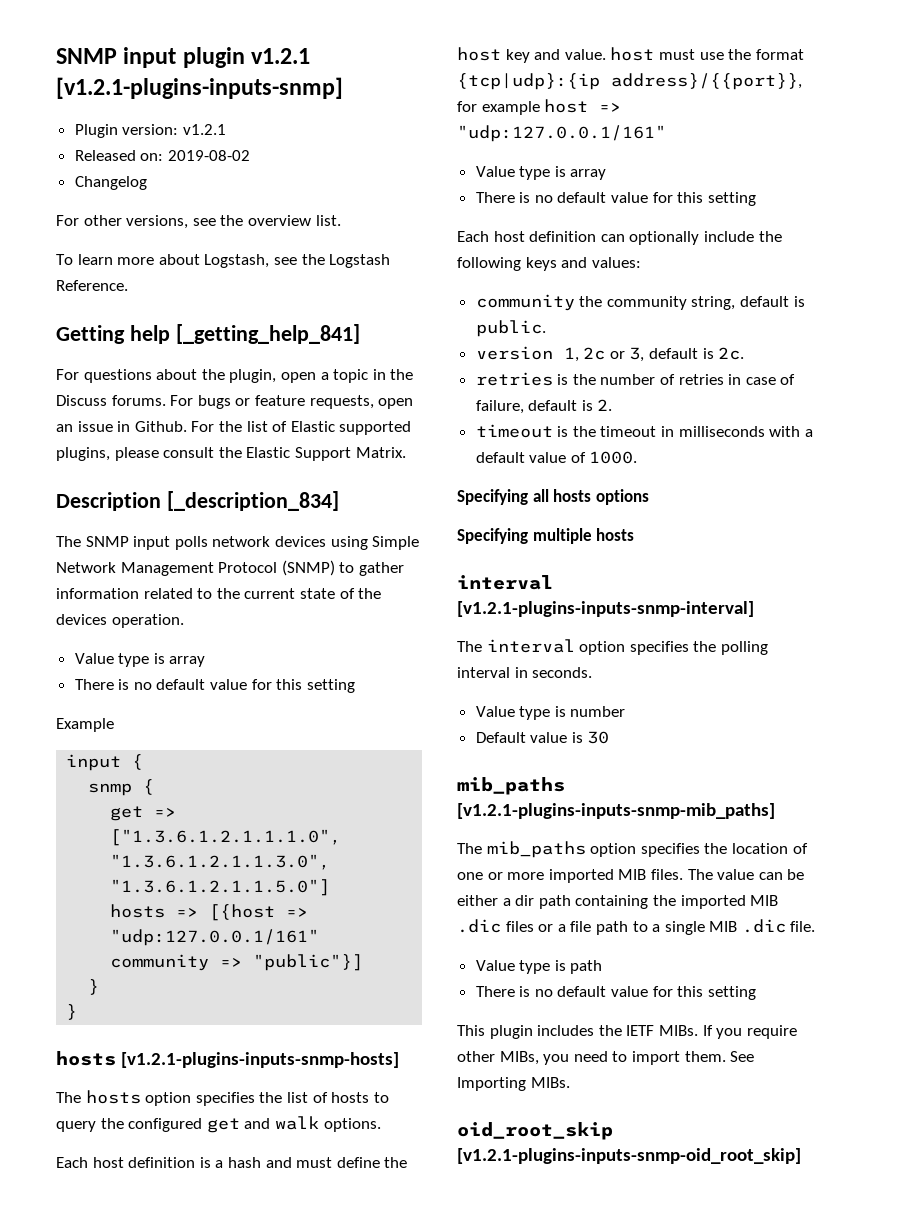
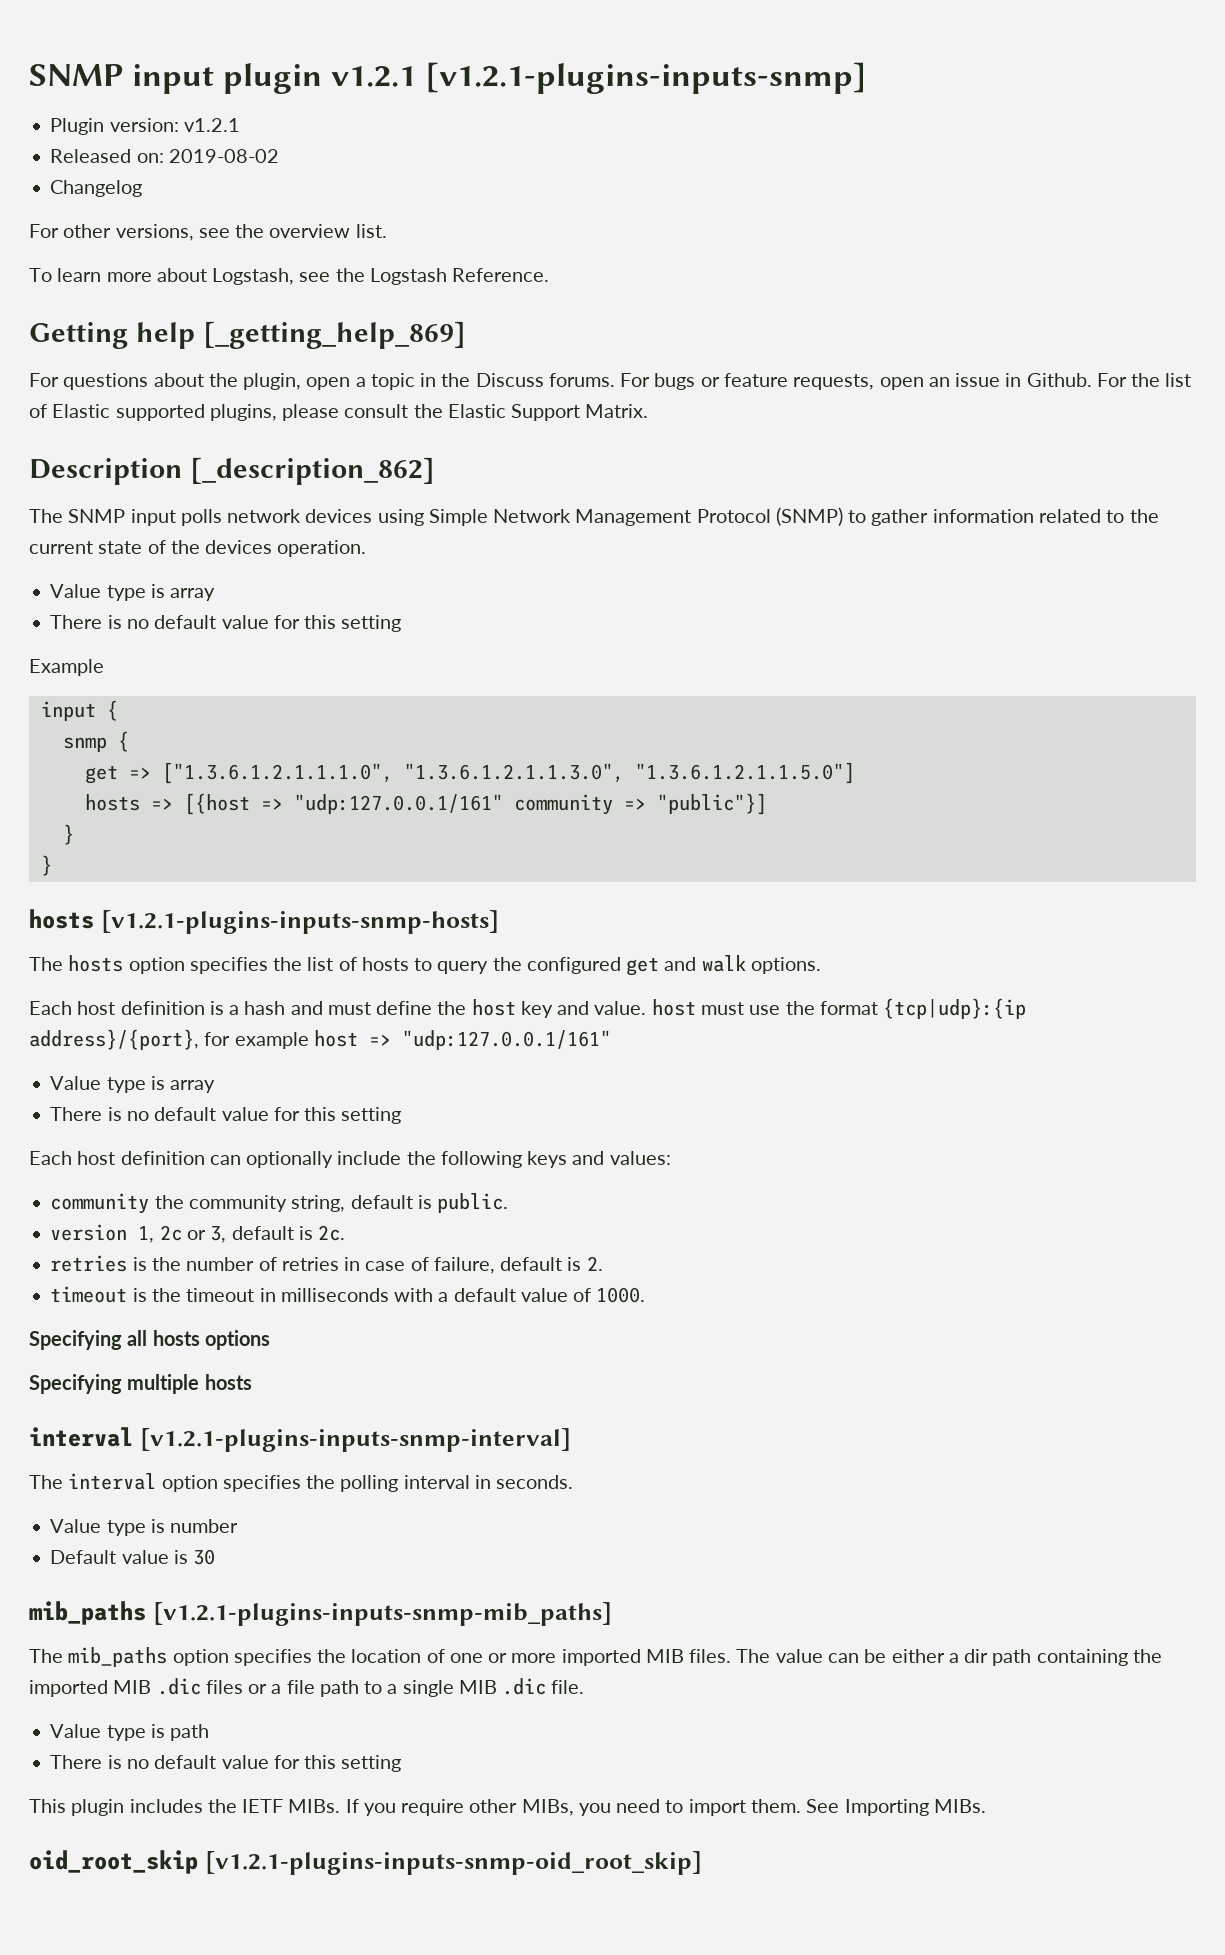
[175,324,360,344] [_getting_help_841] -> [202,321,466,349] [_getting_help_869]
[166,491,339,511] [_description_834] -> [189,457,435,485] [_description_862]
[611,73,802,90] address}/{{port}}, -> [29,1029,199,1050] address}/{port},

